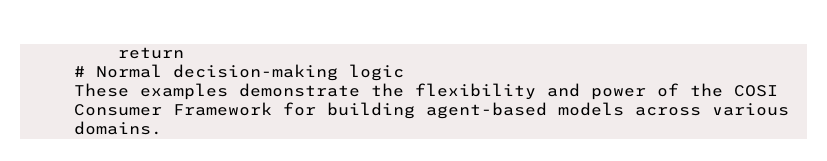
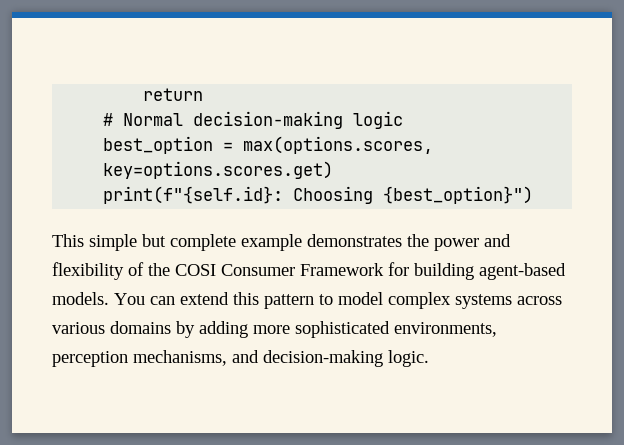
[73,83,646,100] These examples demonstrate the flexibility and power -> [103,136,434,154] [103,161,334,179] [103,186,534,204] [52,234,511,251] [52,262,124,280] best_option = max(options.scores, key=options.scores.get) // print(f"{self.id}: Choosing {best_option}") // This simple but complete example demonstrates the power and flexibility
[557,102,789,116] [73,121,162,135] models across various domains. -> [52,292,562,309] [52,321,497,338] [52,350,429,367] models. You can extend this pattern to model complex systems across various domains by adding more sophisticated environments, perception mechanisms, and decision-making logic.

